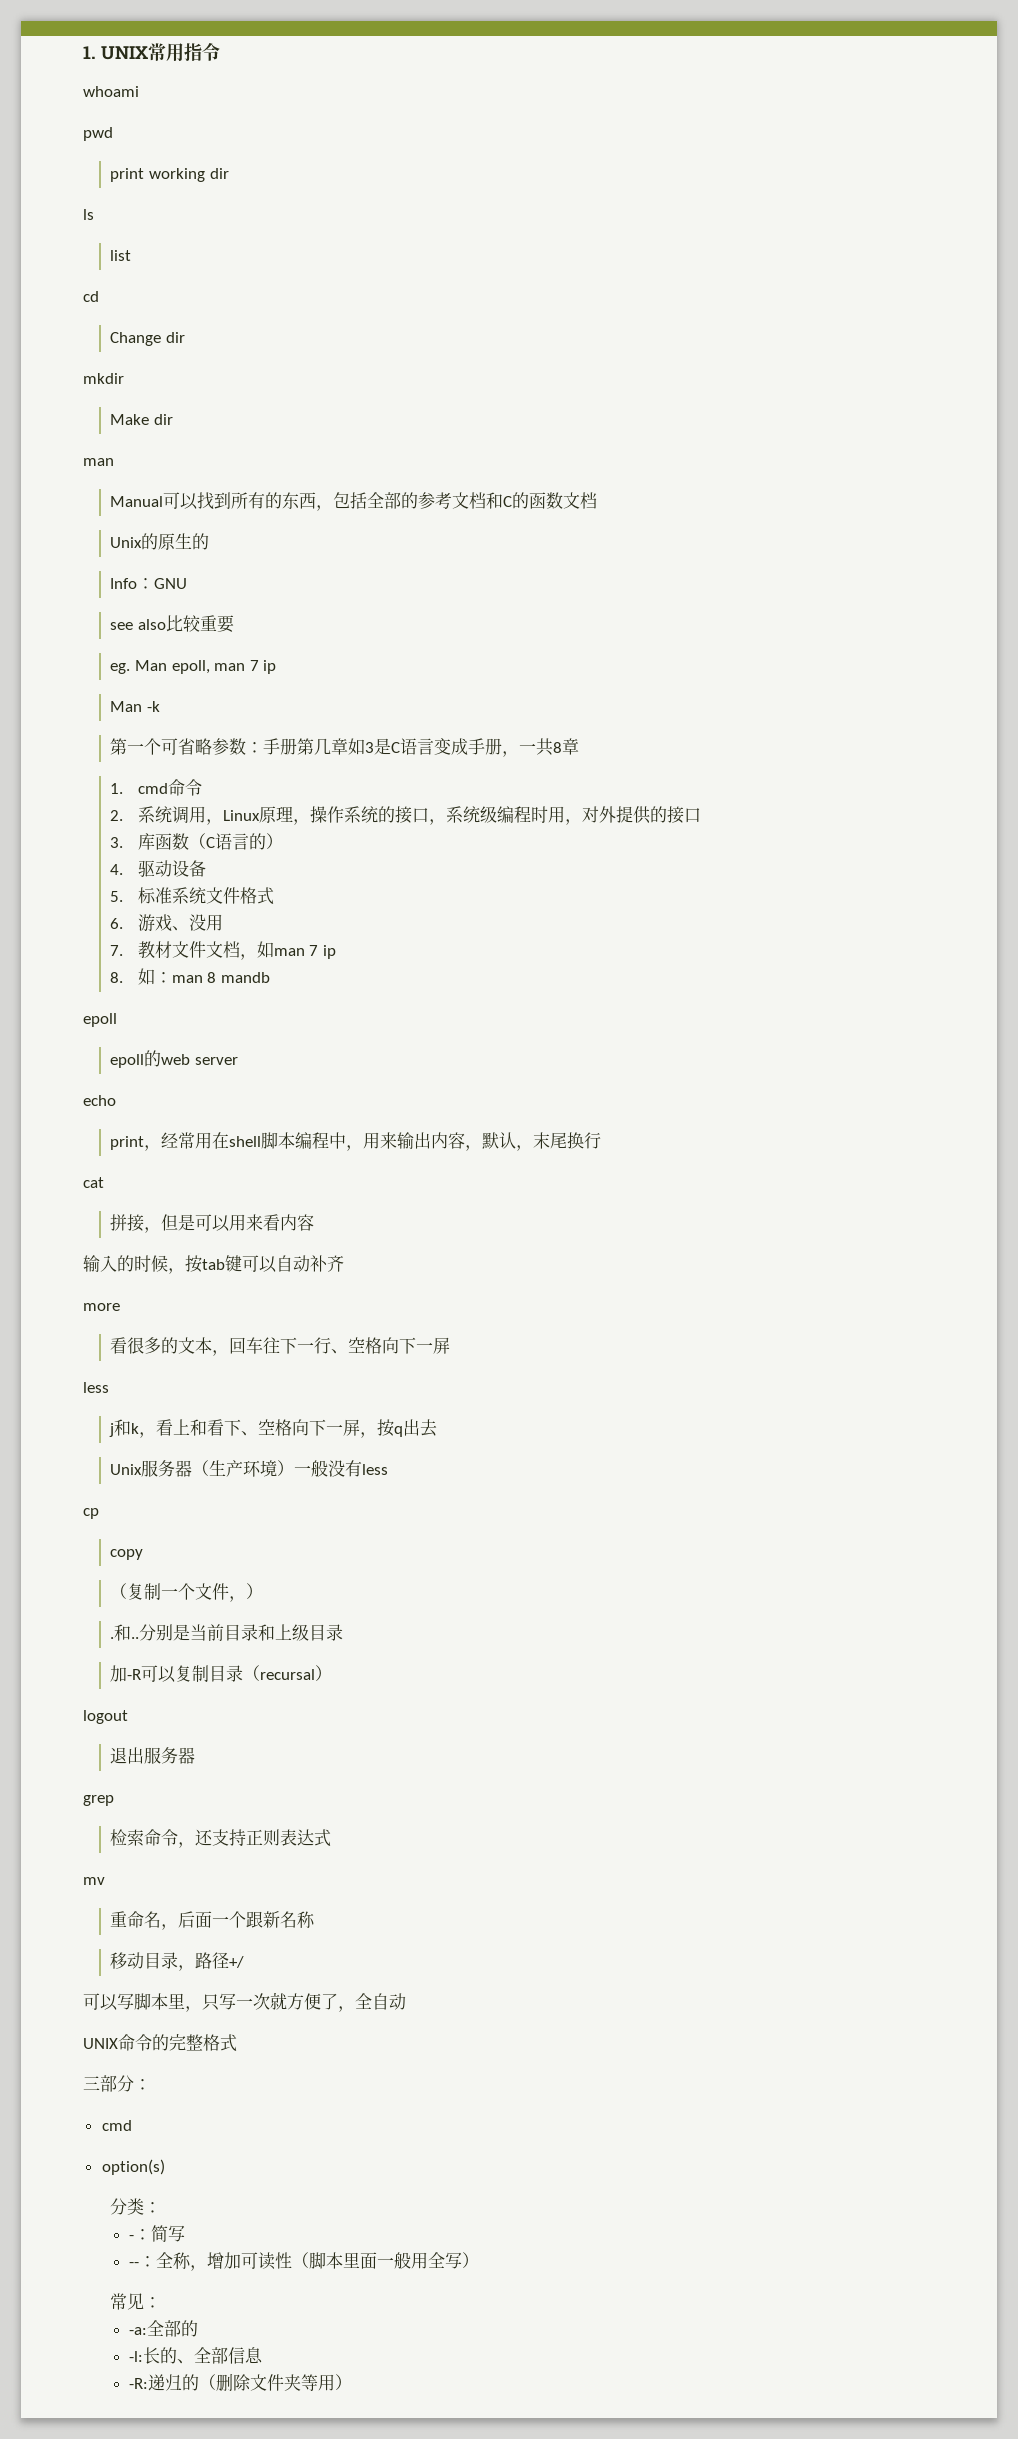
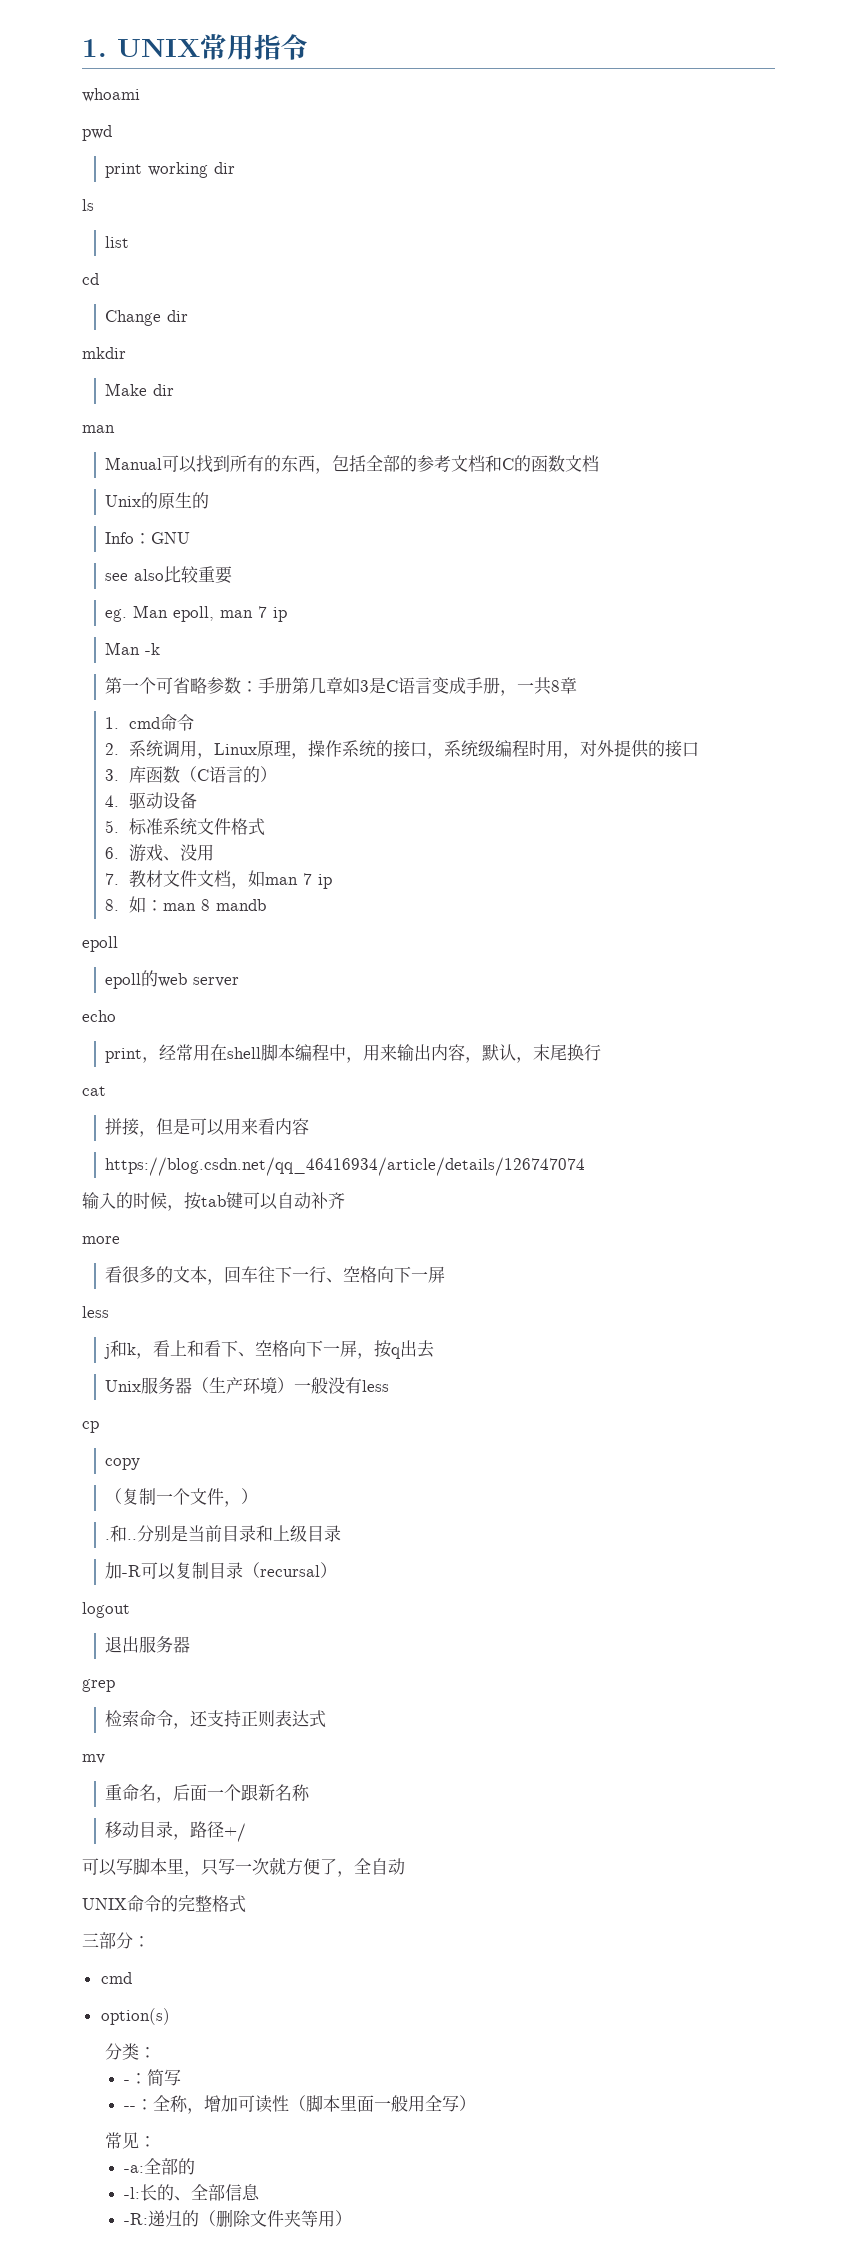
(315, 1222) none -> [105,1157,586,1176] // https://blog.csdn.net/qq_46416934/article/details/126747074

